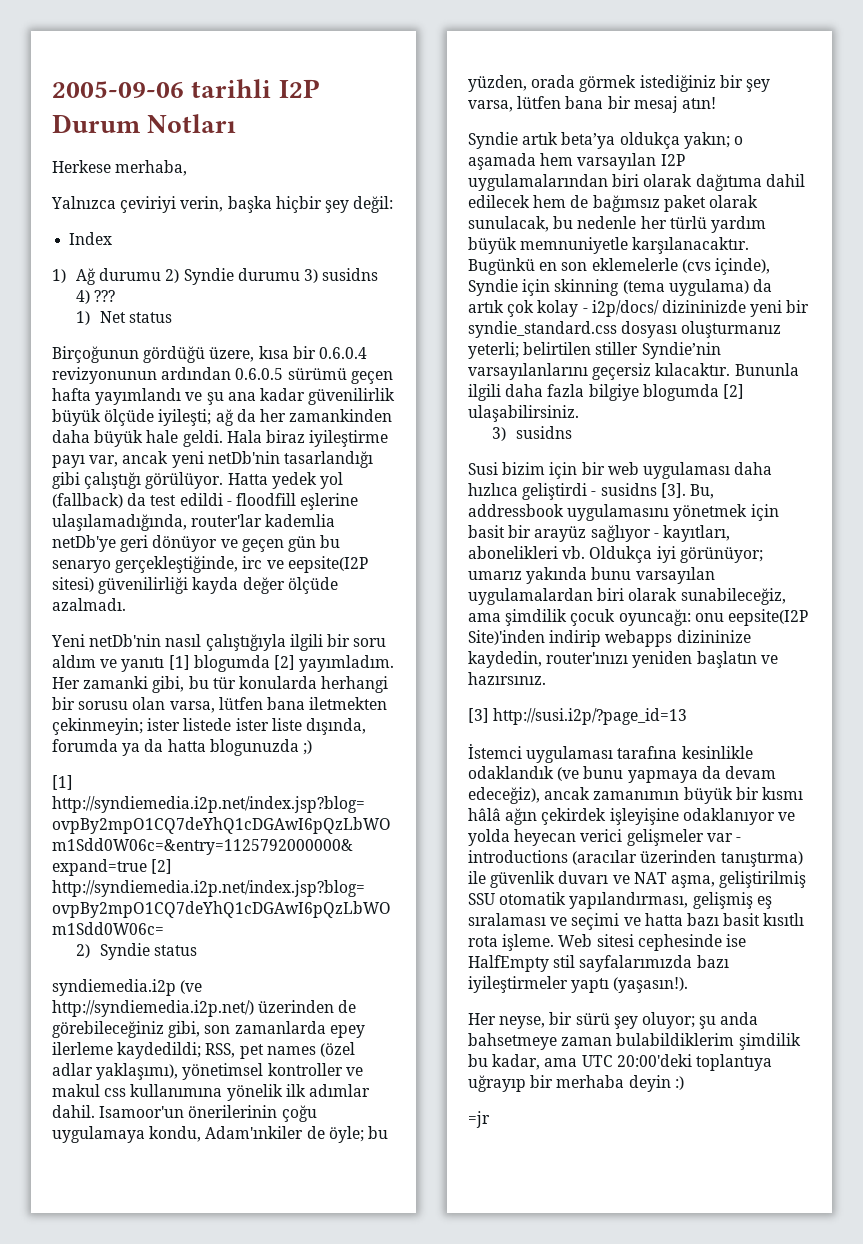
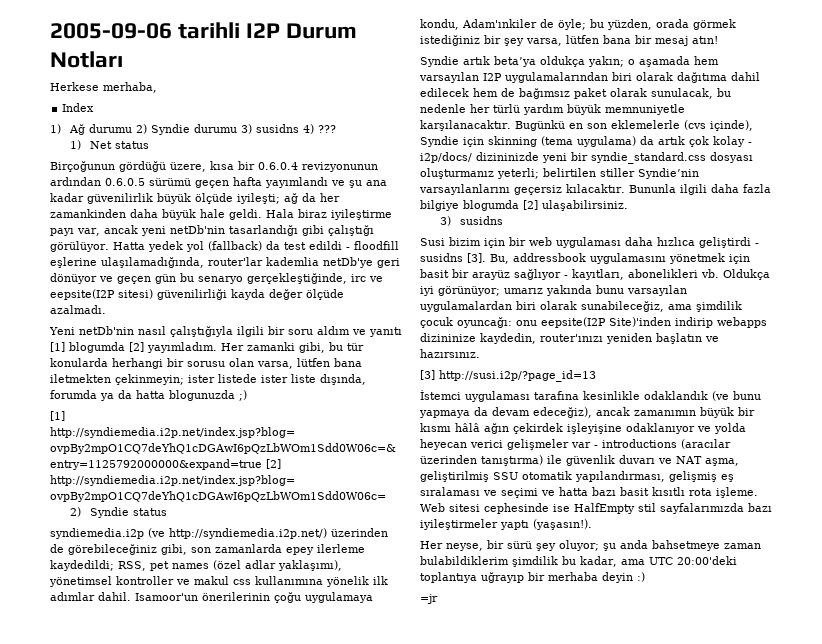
[51,196,394,213] // Yalnızca çeviriyi verin, başka hiçbir şey değil: -> (157, 87) none

